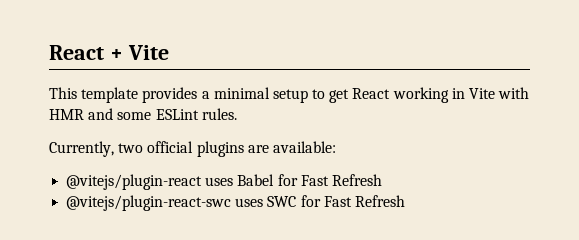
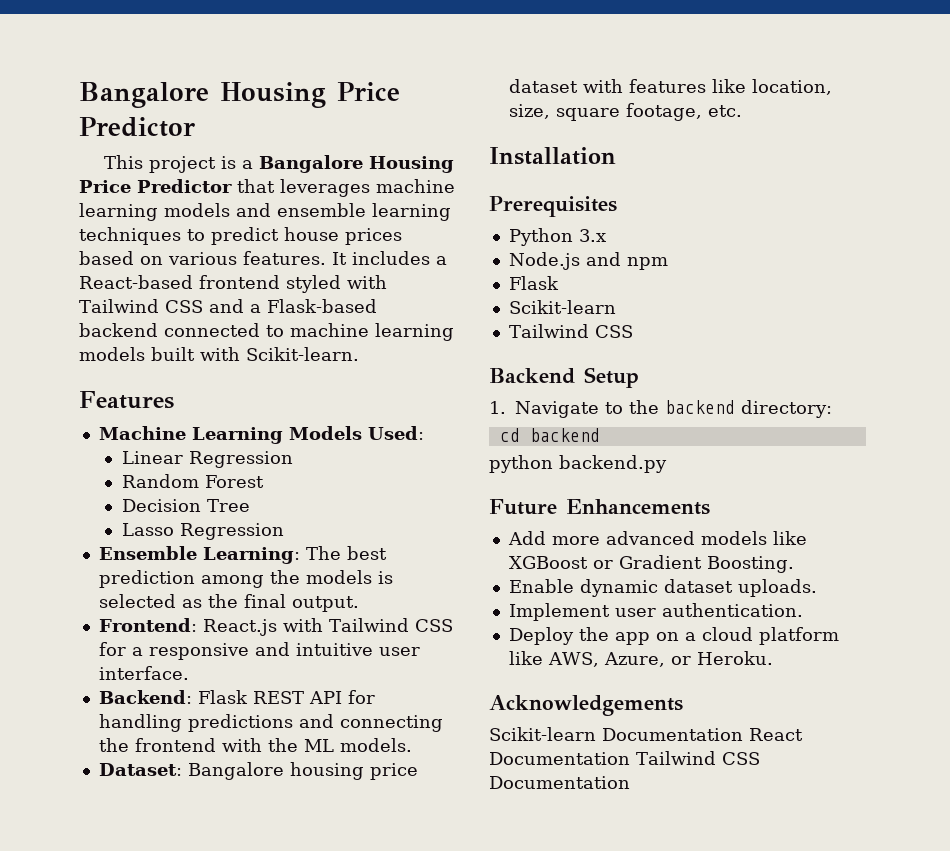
[49,45,169,60] [49,87,530,103] [49,108,237,120] [49,141,336,157] [66,174,382,190] [66,195,405,211] React + Vite // This template provides a minimal setup to get React working in Vite with HMR and some ESLint rules. // Currently, two official plugins are available: // @vitejs/plugin-react uses Babel for Fast Refresh // @vitejs/plugin-react-swc uses SWC for Fast Refresh -> [79,82,400,108] [79,117,195,137] [104,155,455,173] [79,179,455,197] [79,203,451,221] [79,227,402,245] [79,251,447,265] [79,275,387,293] [79,299,377,313] [79,323,454,341] [79,347,359,361] [79,391,174,409] [98,426,424,444] [121,451,293,468] [121,474,265,488] [121,499,250,512] [121,523,284,540] [98,546,387,564] [98,570,393,588] [98,594,359,612] [98,618,453,636] [98,642,420,660] [98,666,189,680] [98,690,375,704] [98,714,443,732] [98,738,412,752] [98,762,418,780] [508,79,832,95] [508,103,742,121] [489,147,616,165] [489,196,617,217] [508,228,606,246] [508,252,668,270] [508,276,559,290] [508,300,616,314] [508,324,633,338] [489,367,639,388] [489,400,832,418] [499,428,600,442] [489,455,667,473] [489,499,710,515] [507,531,807,545] [508,555,794,573] [508,579,817,597] [508,603,803,621] [508,627,839,645] [508,651,773,667] [489,695,683,716] [489,727,803,741] [489,751,760,765] [489,776,630,789] Bangalore Housing Price Predictor // This project is a Bangalore Housing Price Predictor that leverages machine learning models and ensemble learning techniques to predict house prices based on various features. It includes a React-based frontend styled with Tailwind CSS and a Flask-based backend connected to machine learning models built with Scikit-learn. // Features // Machine Learning Models Used: // Linear Regression // Random Forest // Decision Tree // Lasso Regression // Ensemble Learning: The best prediction among the models is selected as the final output. // Frontend: React.js with Tailwind CSS for a responsive and intuitive user interface. // Backend: Flask REST API for handling predictions and connecting the frontend with the ML models. // Dataset: Bangalore housing price dataset with features like location, size, square footage, etc. // Installation // Prerequisites // Python 3.x // Node.js and npm // Flask // Scikit-learn // Tailwind CSS // Backend Setup // 1. Navigate to the backend directory: // cd backend // python backend.py // Future Enhancements // Add more advanced models like XGBoost or Gradient Boosting. // Enable dynamic dataset uploads. // Implement user authentication. // Deploy the app on a cloud platform like AWS, Azure, or Heroku. // Acknowledgements // Scikit-learn Documentation React Documentation Tailwind CSS Documentation

